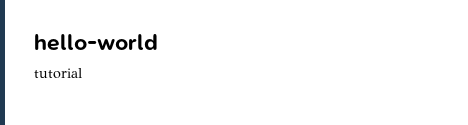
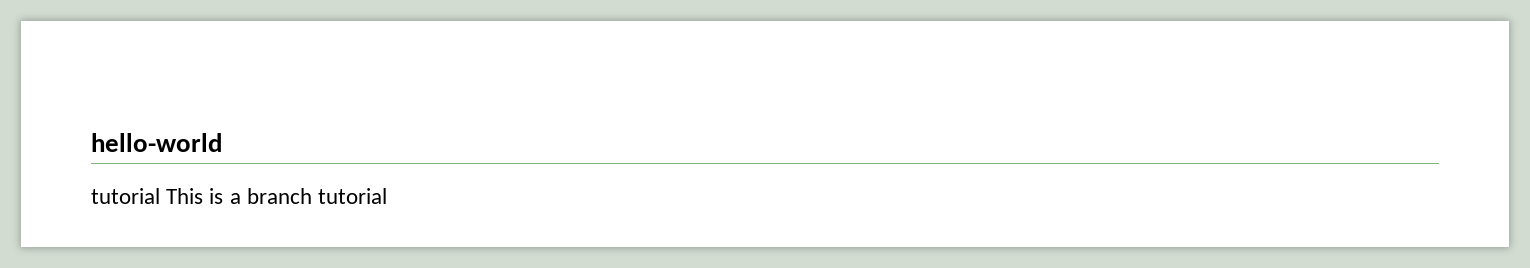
(82, 73) none -> [166,188,388,204] This is a branch tutorial

